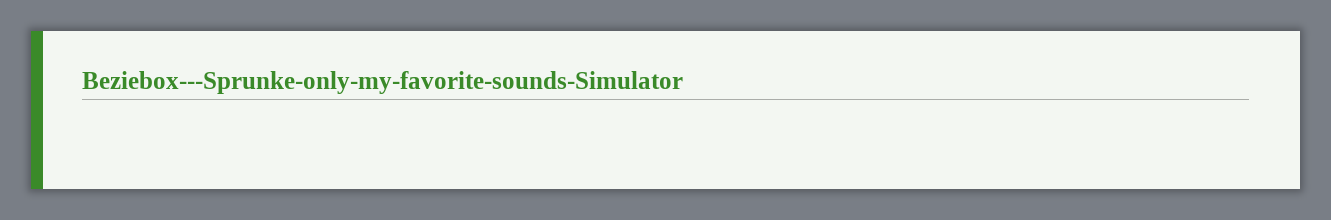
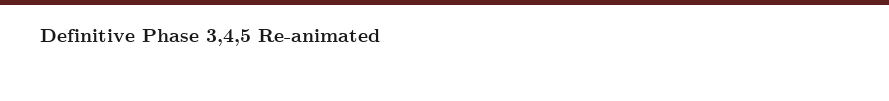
[82,71,683,94] Beziebox---Sprunke-only-my-favorite-sounds-Simulator -> [40,29,380,46] Definitive Phase 3,4,5 Re-animated

